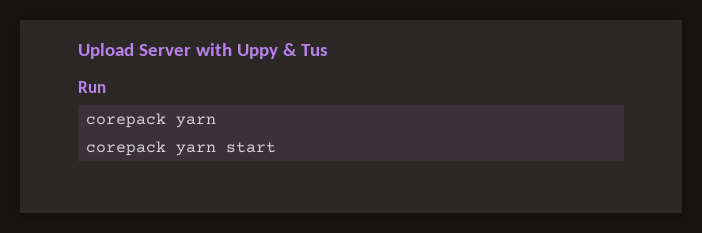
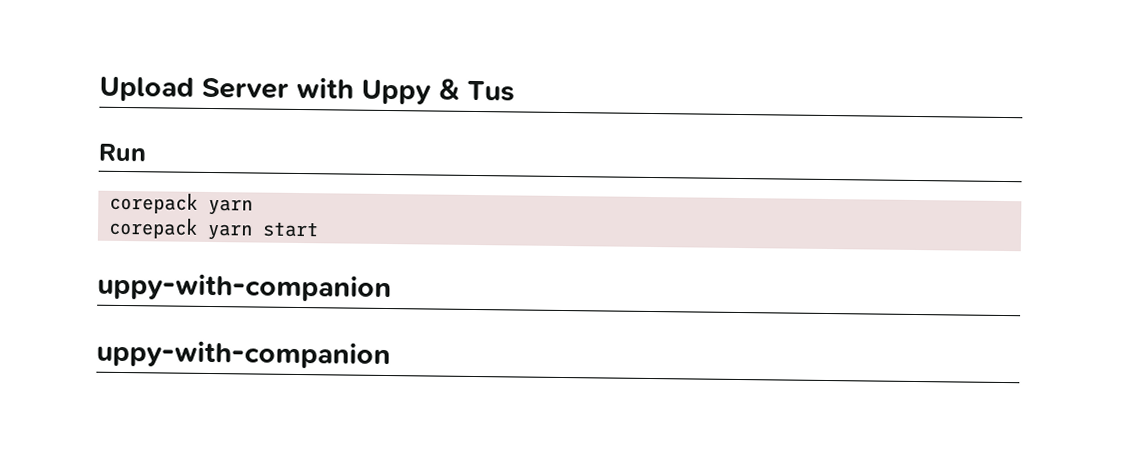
(277, 147) none -> [97,272,392,303] [96,339,391,370] // uppy-with-companion // uppy-with-companion

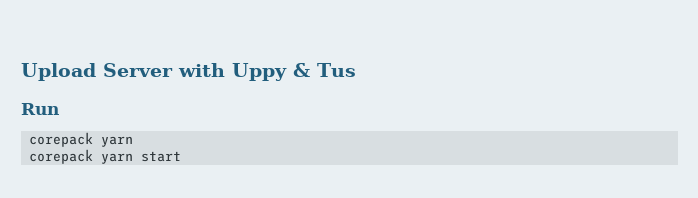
[97,272,392,303] [96,339,391,370] // uppy-with-companion // uppy-with-companion -> (182, 156) none

